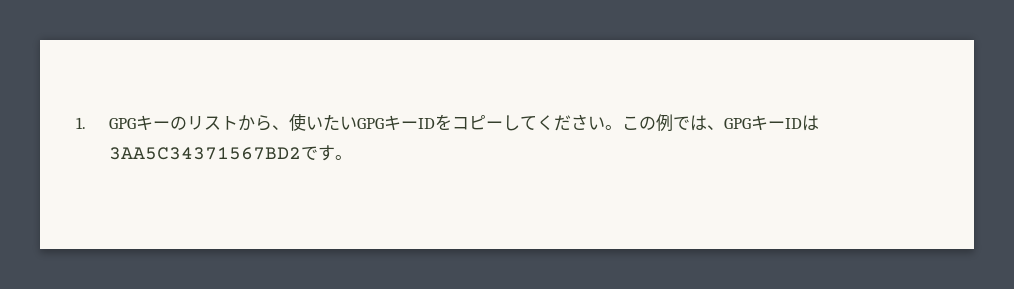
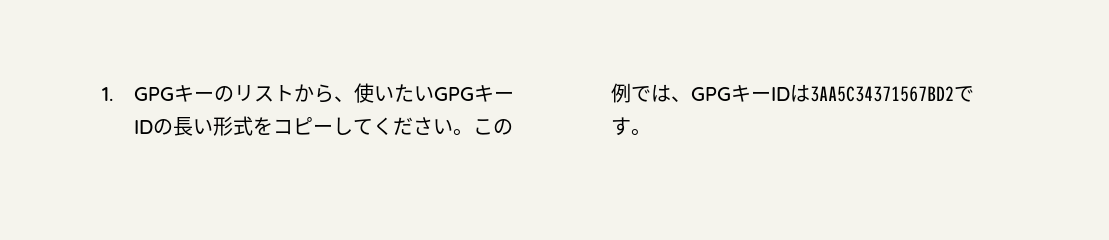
(435, 123) none -> [152,116,253,136] の長い形式

